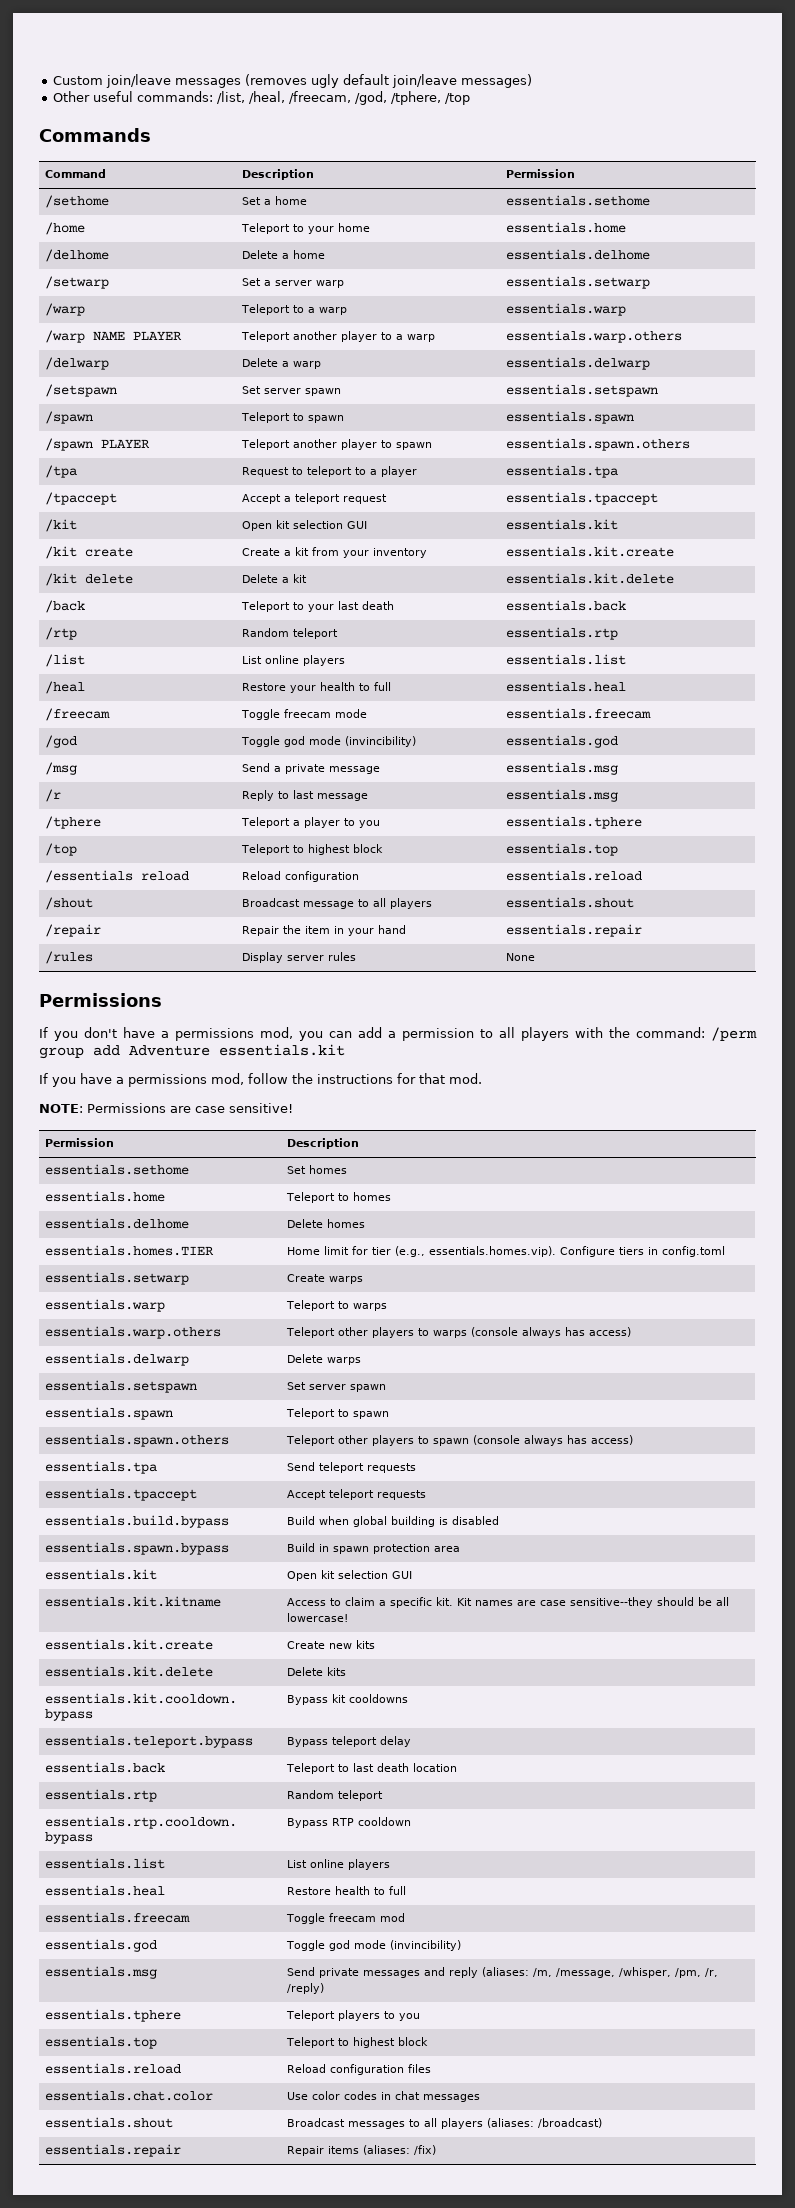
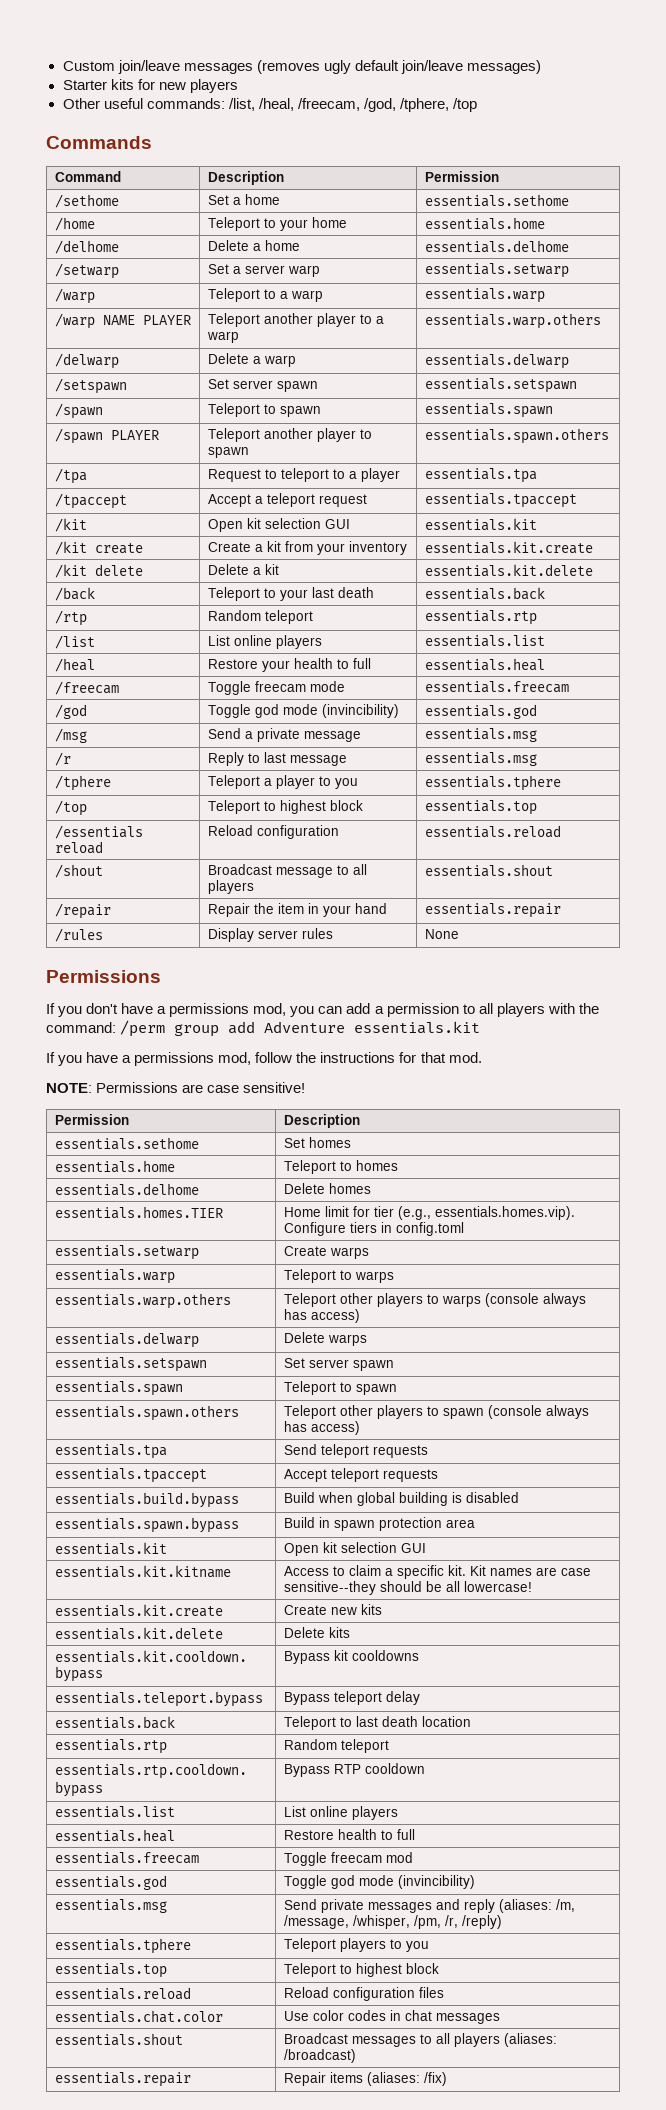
(532, 81) none -> [62,79,238,93] // Starter kits for new players

